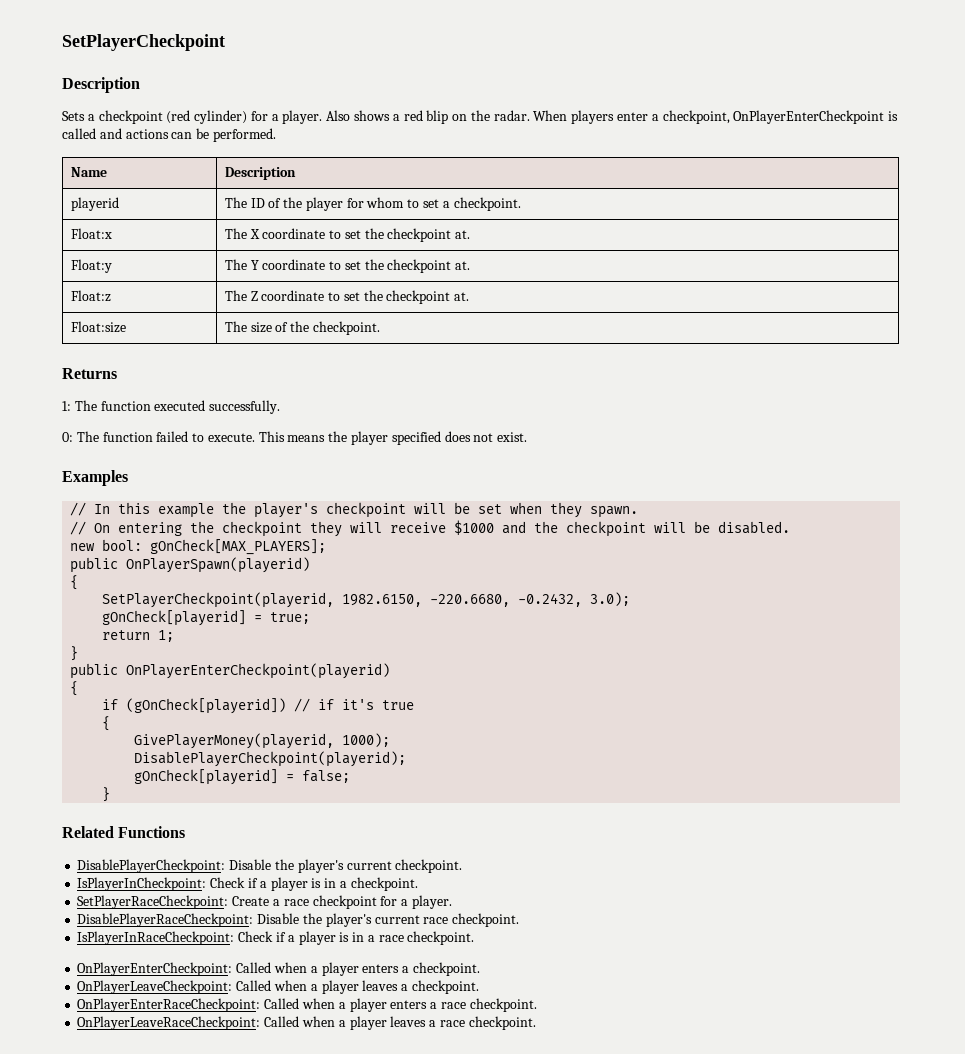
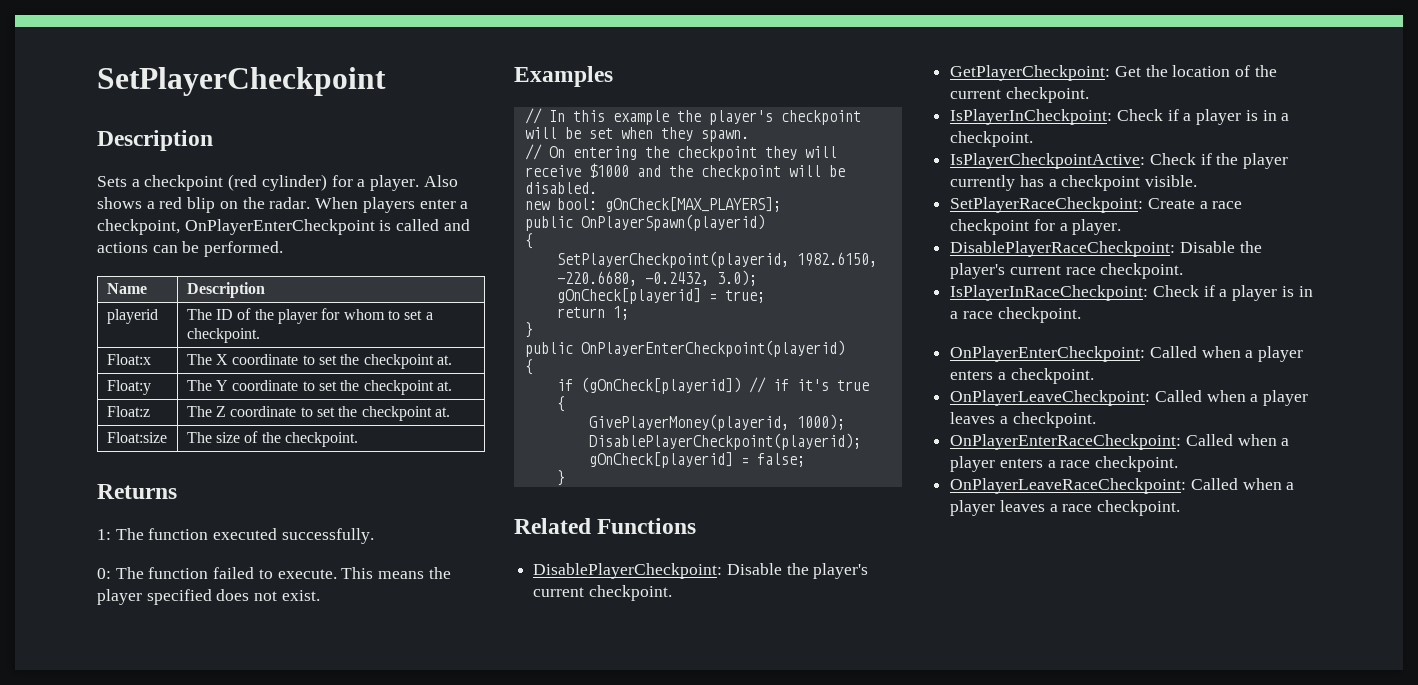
(463, 866) none -> [950,65,1277,81] [950,87,1089,103] // GetPlayerCheckpoint: Get the location of the current checkpoint.
(418, 884) none -> [950,153,1289,169] [950,175,1198,191] // IsPlayerCheckpointActive: Check if the player currently has a checkpoint visible.

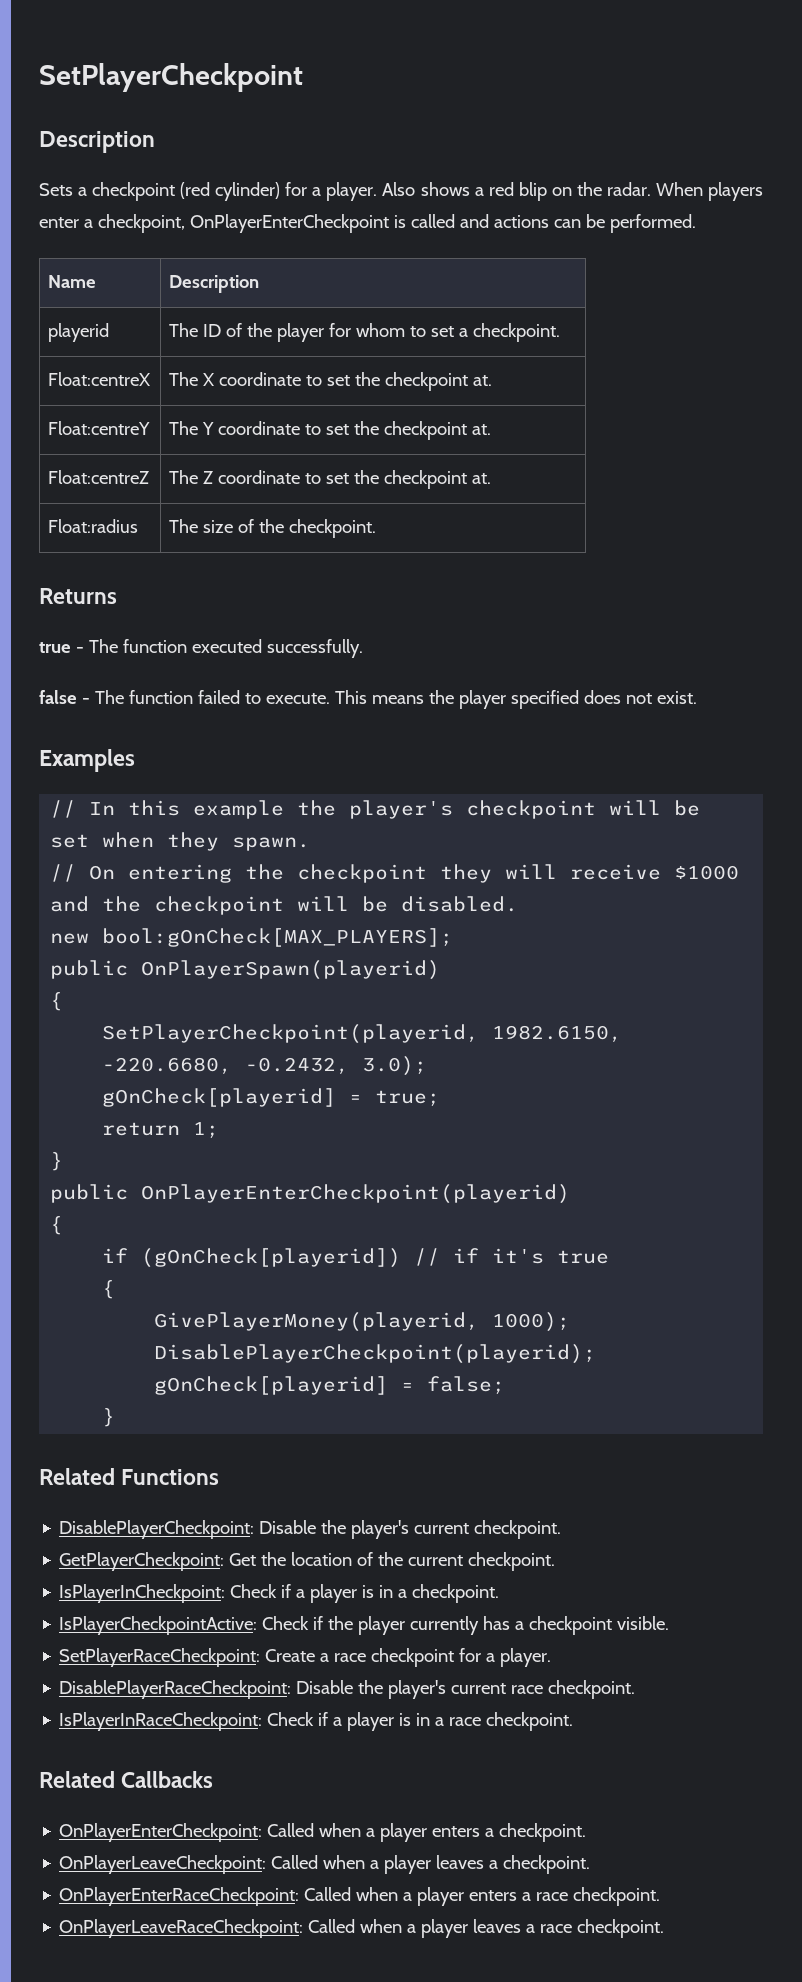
[106,354,151,365] Float:x -> [48,372,151,386] Float:centreX
[106,380,151,395] Float:y -> [48,421,151,435] Float:centreY
[106,406,150,417] Float:z -> [48,470,151,484] Float:centreZ
[106,432,167,443] Float:size -> [48,519,139,533] Float:radius
[97,529,111,540] 1: -> [39,642,84,653] true -
[97,568,111,579] 0: -> [39,690,90,704] false -
[556,197,781,212] bool: gOnCheck[MAX_PLAYERS]; -> [102,928,454,947] bool:gOnCheck[MAX_PLAYERS];
(1081, 315) none -> [39,1771,214,1788] // Related Callbacks

